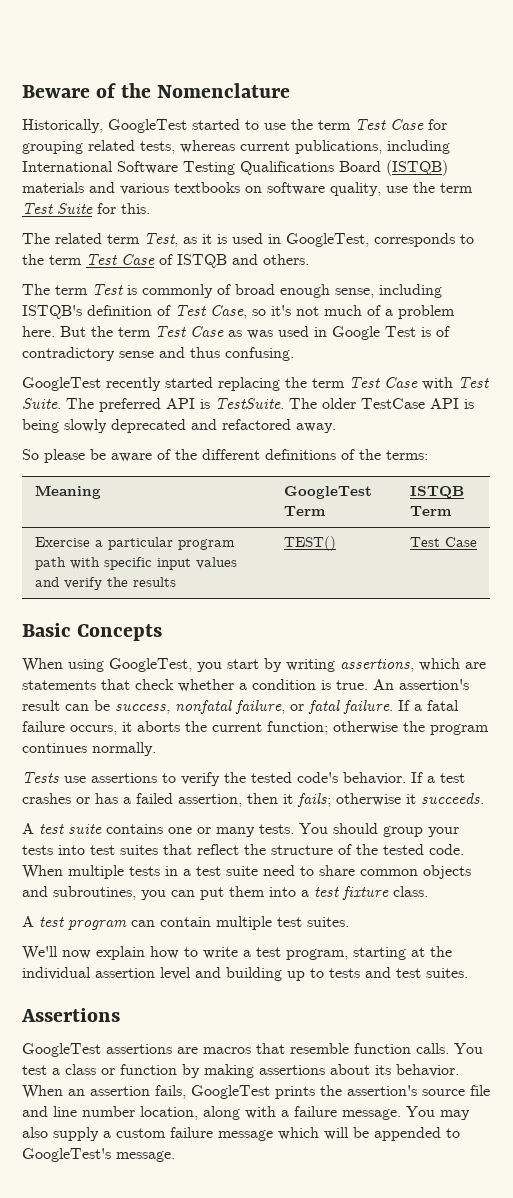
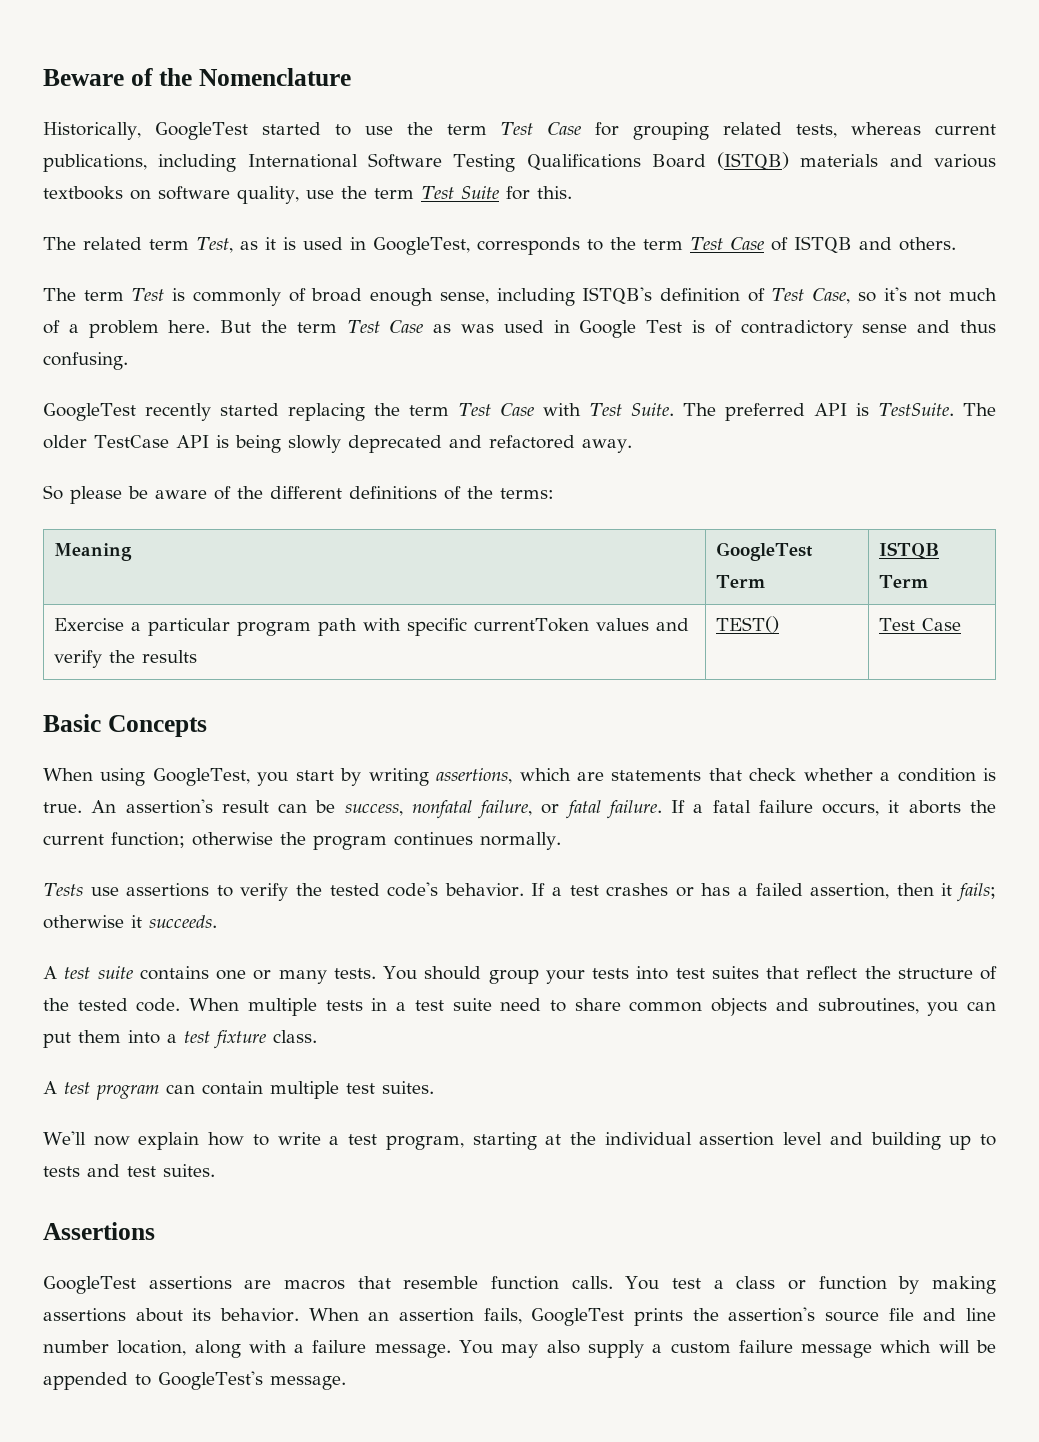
[156,558,191,570] input -> [474,618,590,632] currentToken

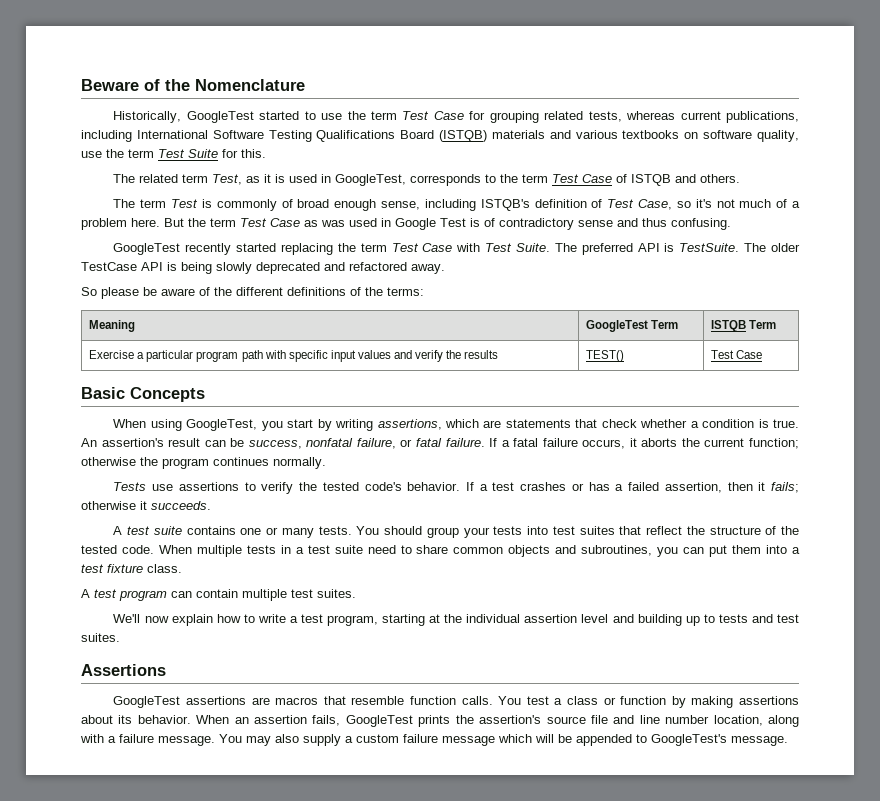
[474,618,590,632] currentToken -> [330,350,356,362] input

